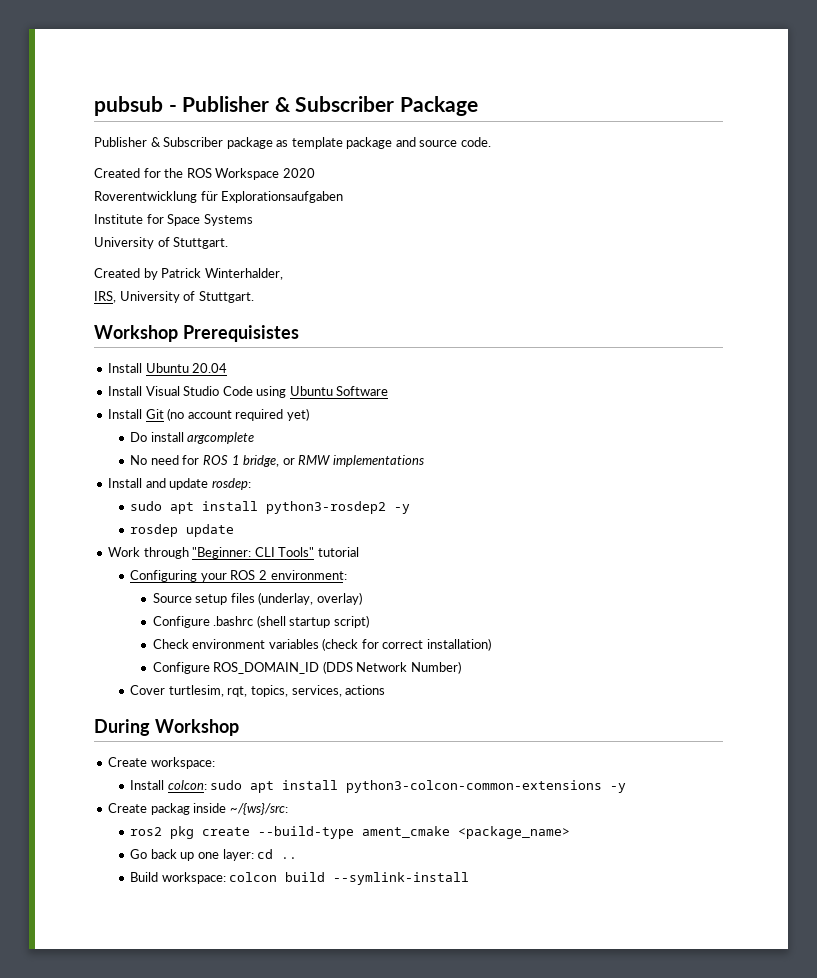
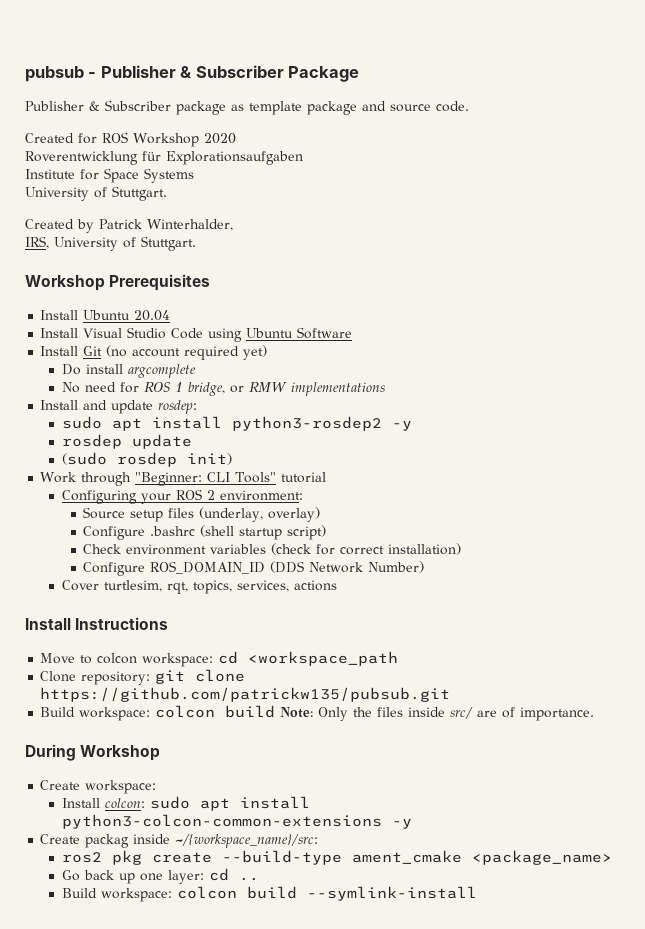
[164,168,280,180] the ROS Workspace -> [102,132,199,147] ROS Workshop
[182,325,299,342] Prerequisistes -> [109,274,211,291] Prerequisites
(235, 530) none -> [61,452,232,467] // (sudo rosdep init)
(386, 690) none -> [25,617,169,630] [40,651,399,667] [40,669,246,685] [40,687,451,702] [40,705,595,721] // Install Instructions // Move to colcon workspace: cd <workspace_path // Clone repository: git clone https://github.com/patrickw135/pubsub.git // Build workspace: colcon build Note: Only the files inside src/ are of importance.
[229,803,288,815] ~/{ws}/src: -> [175,834,319,848] ~/{workspace_name}/src:

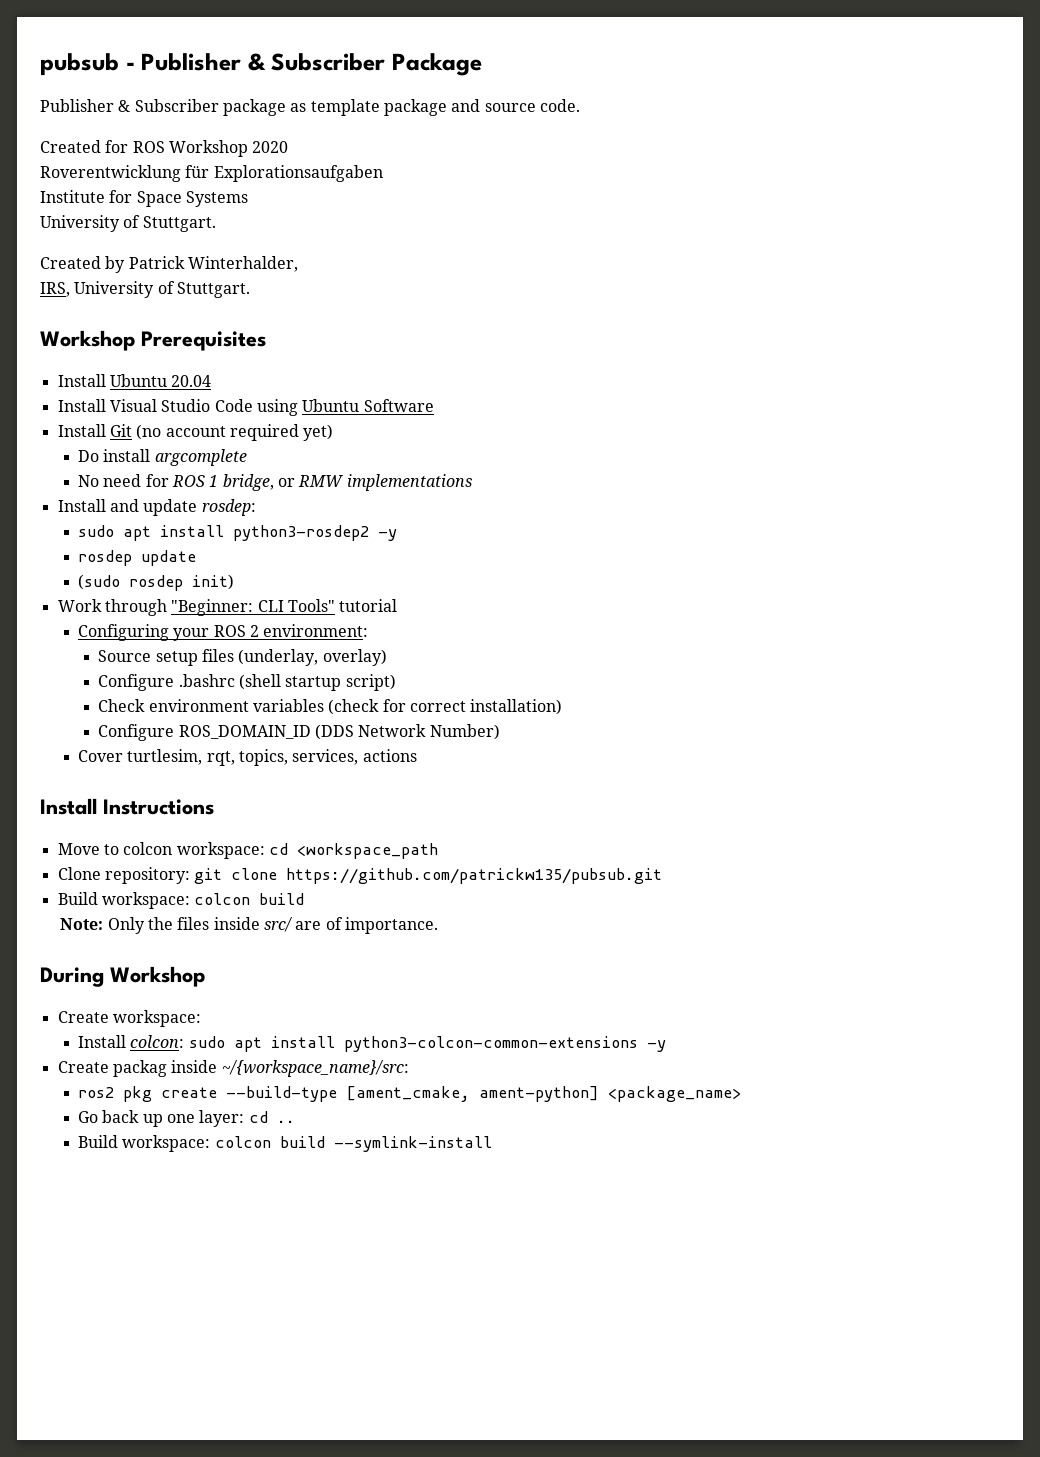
(276, 711) none -> (305, 899) //
[351,850,462,864] ament_cmake -> [345,1086,599,1102] [ament_cmake, ament-python]

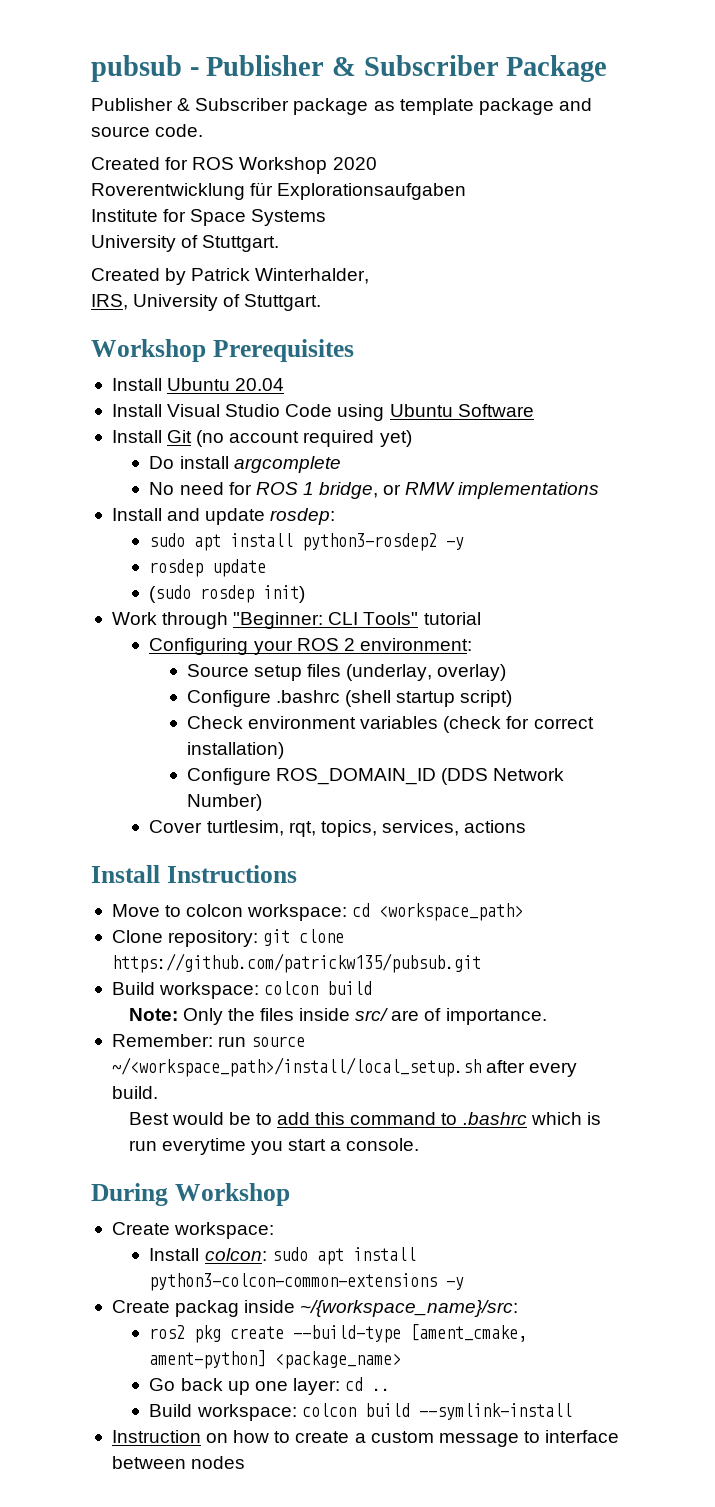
[296,843,438,859] <workspace_path -> [379,903,524,921] <workspace_path>
(438, 925) none -> [111,1034,306,1047] [111,1057,578,1077] [111,1086,158,1099] [128,1112,601,1125] [128,1138,420,1155] // Remember: run source ~/<workspace_path>/install/local_setup.sh after every build. // Best would be to add this command to .bashrc which is run everytime you start a console.
(492, 1144) none -> [111,1430,620,1447] [111,1456,246,1469] // Instruction on how to create a custom message to interface between nodes

